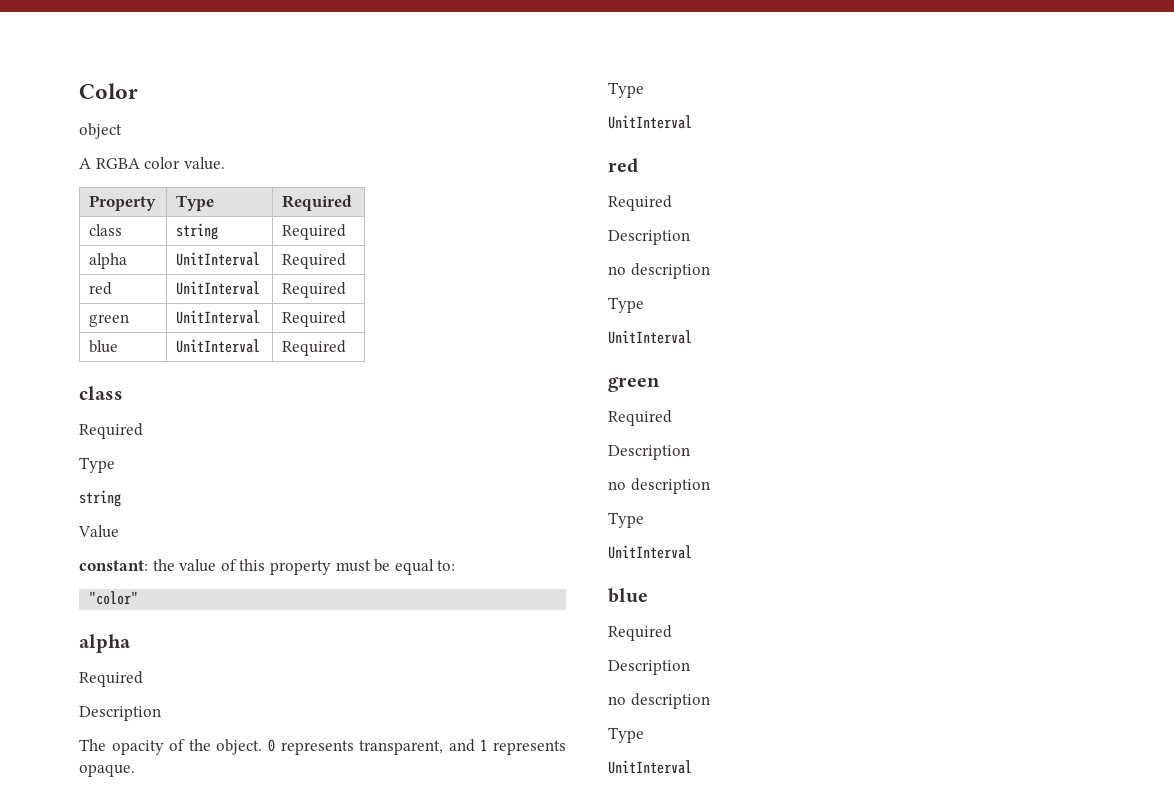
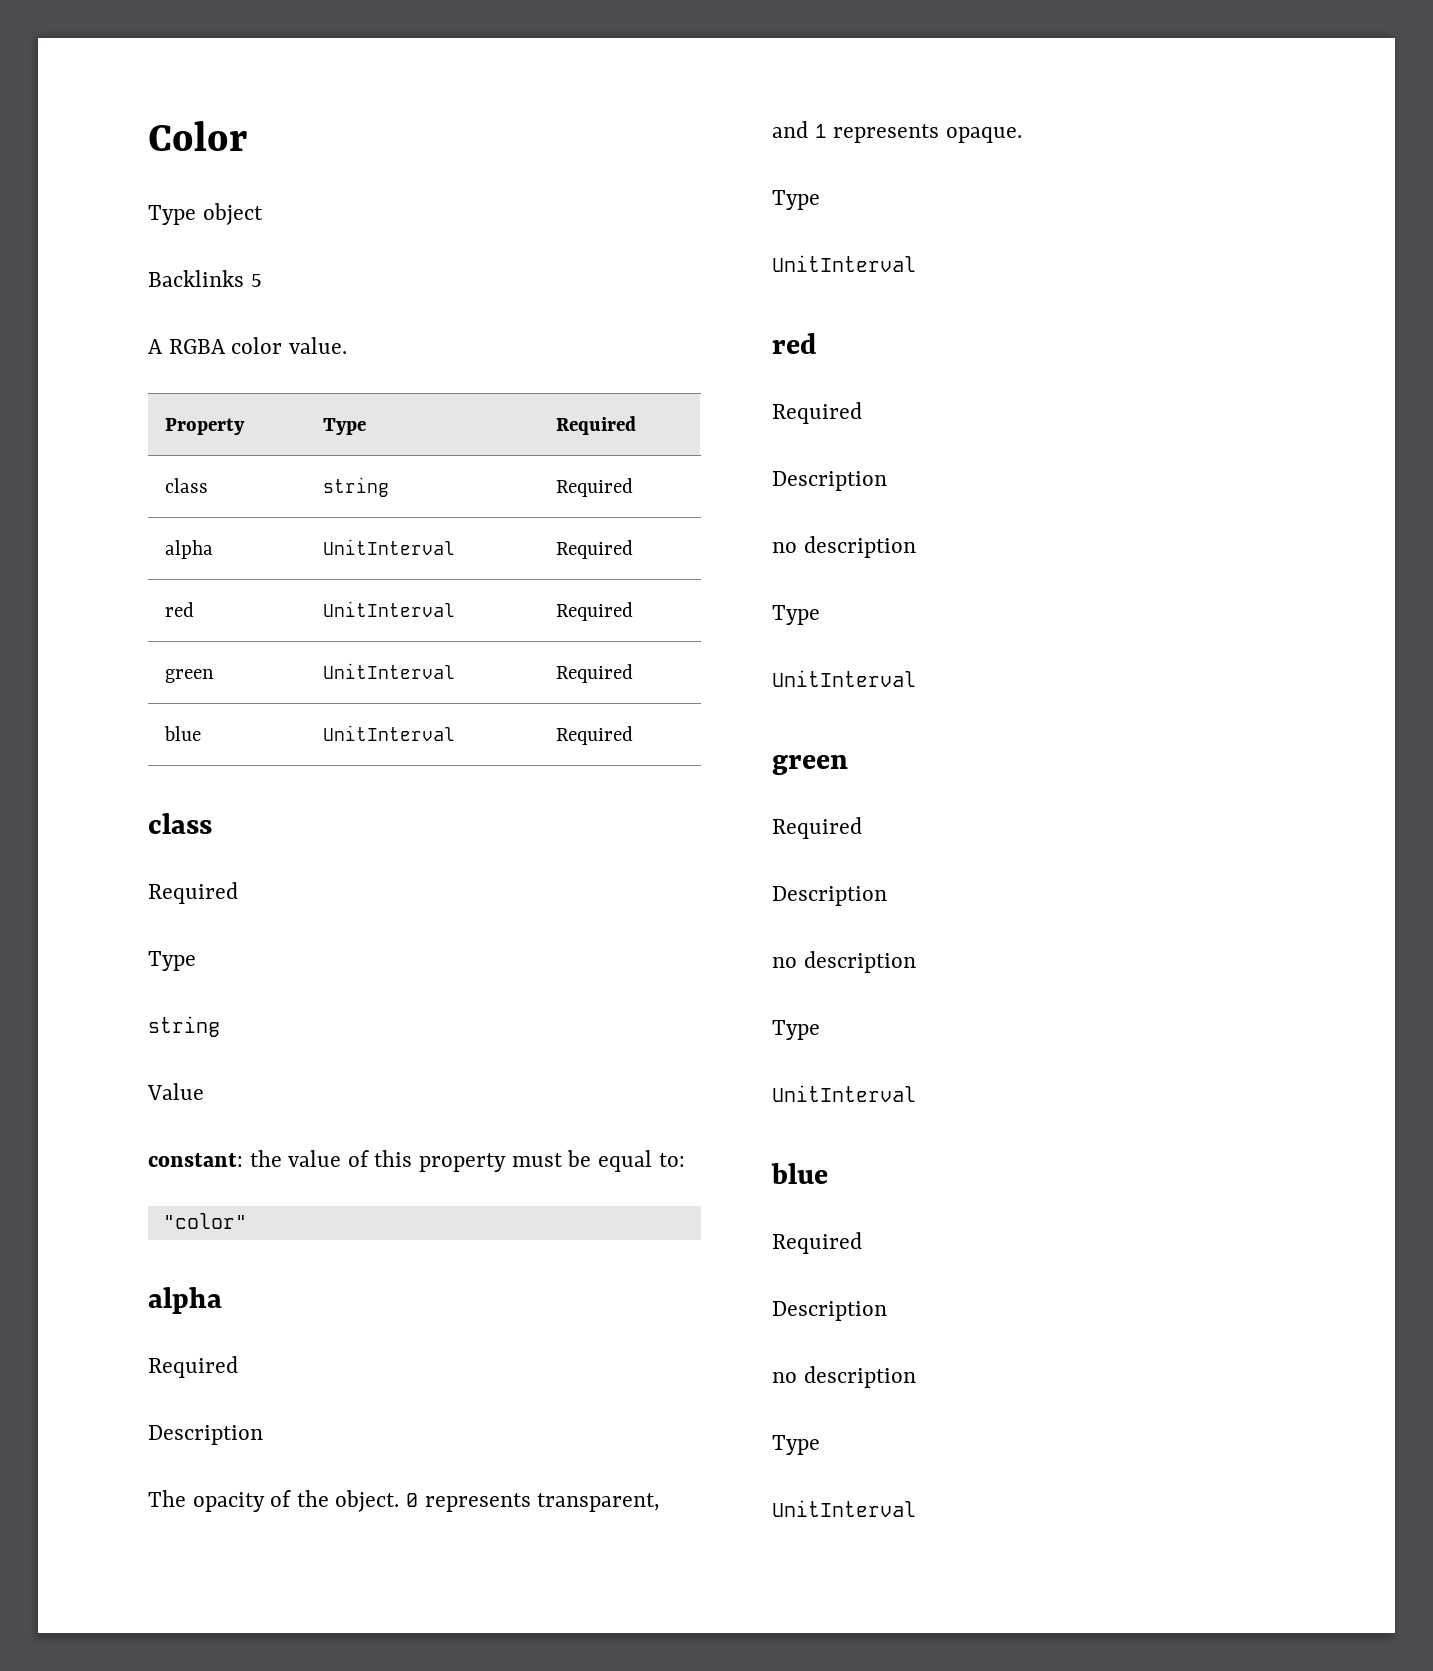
(138, 91) none -> [148,205,196,225] Type
(122, 131) none -> [148,270,262,287] // Backlinks 5

